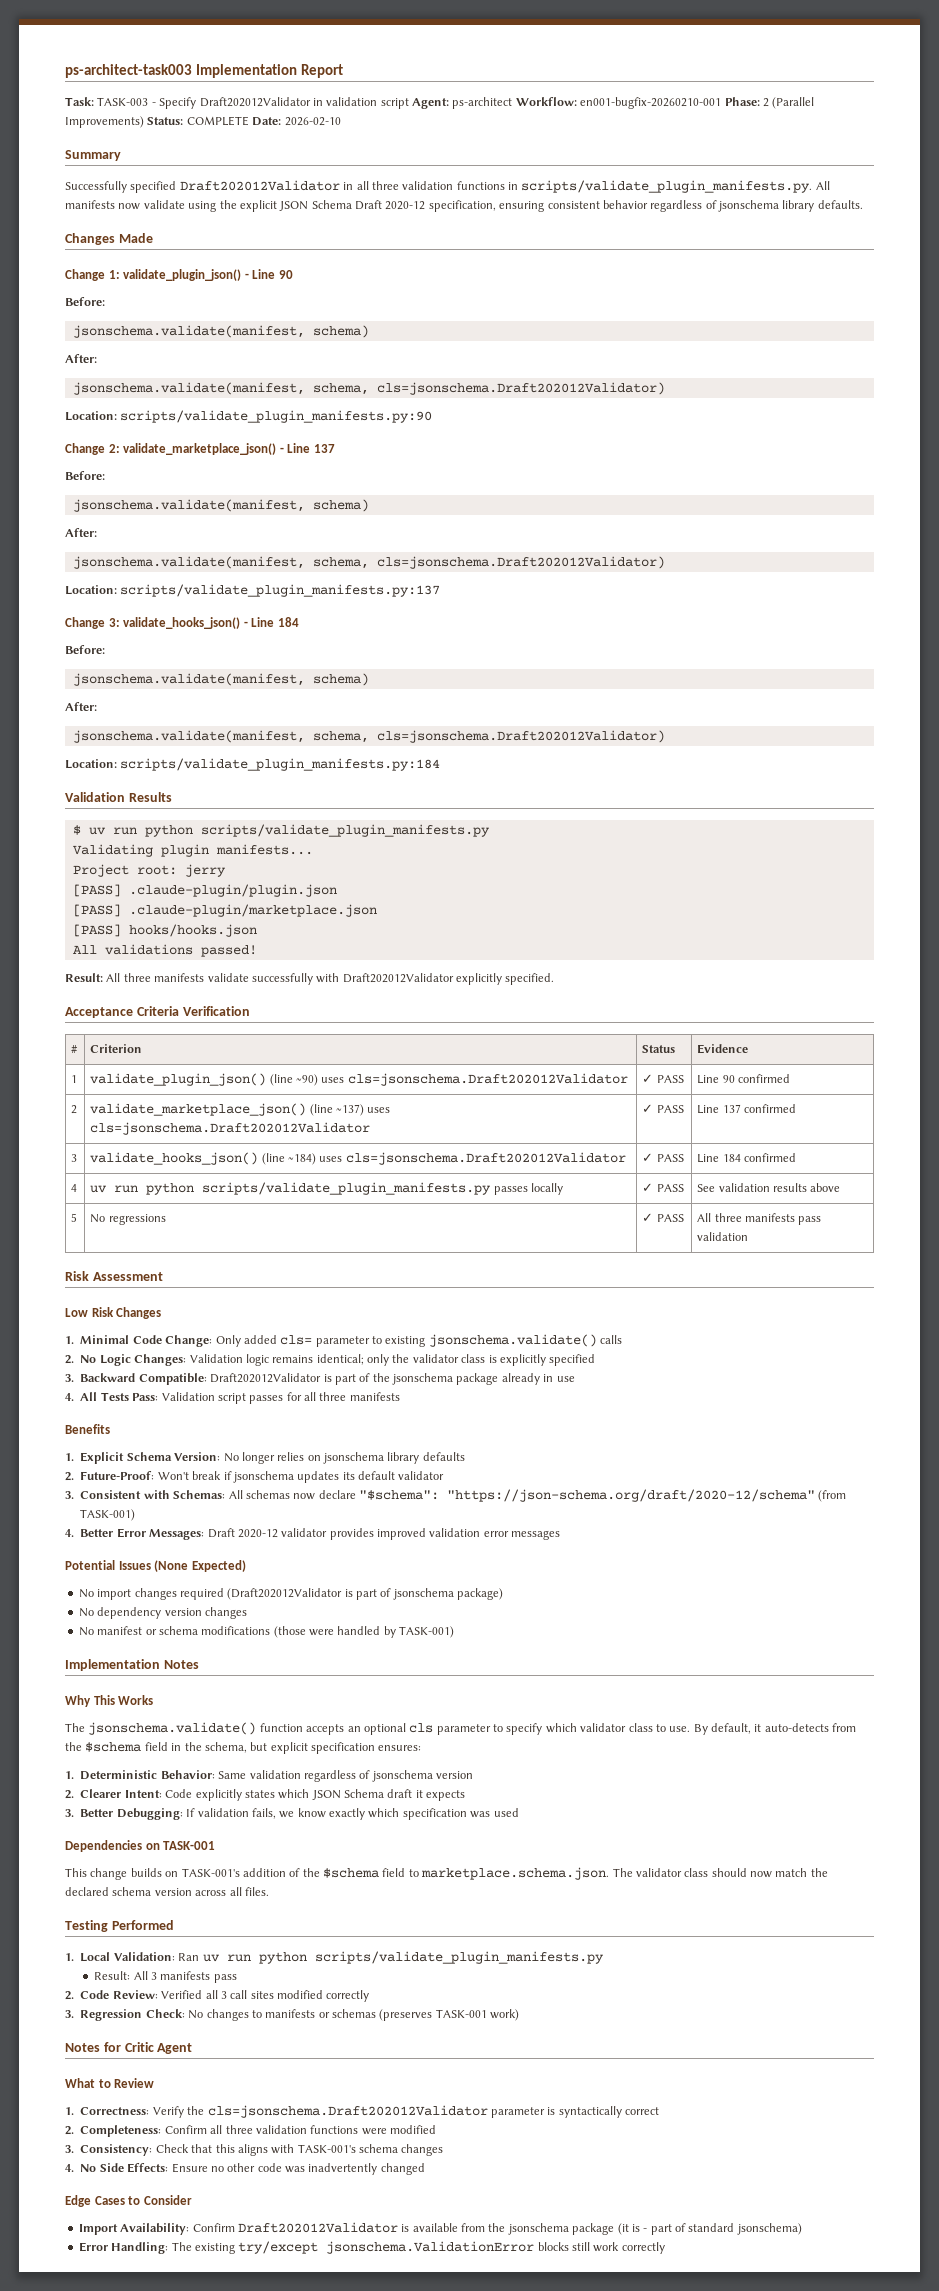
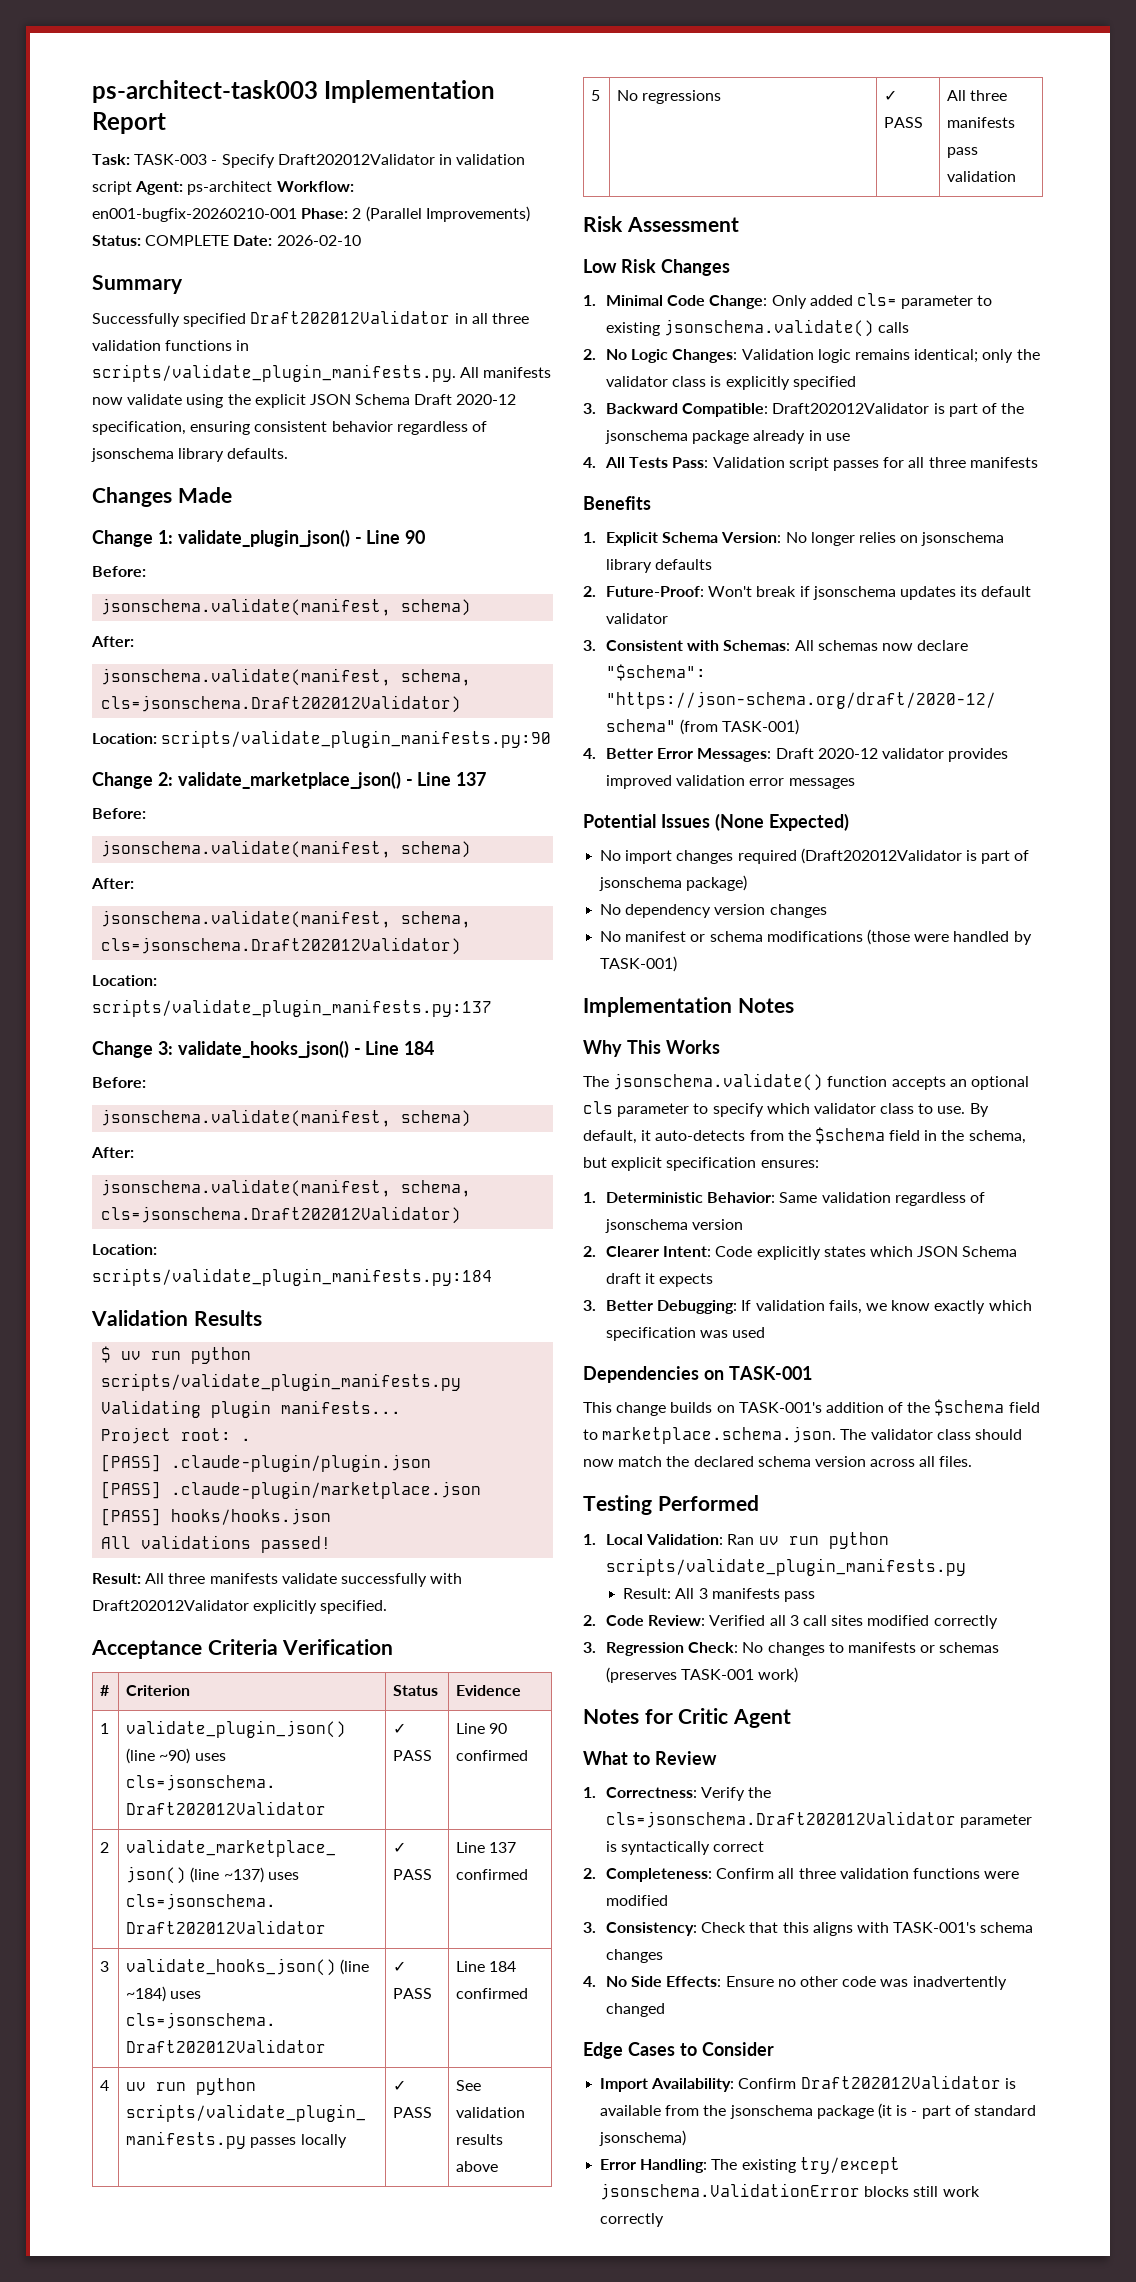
[184,864,226,877] jerry -> [241,1438,252,1441] .

